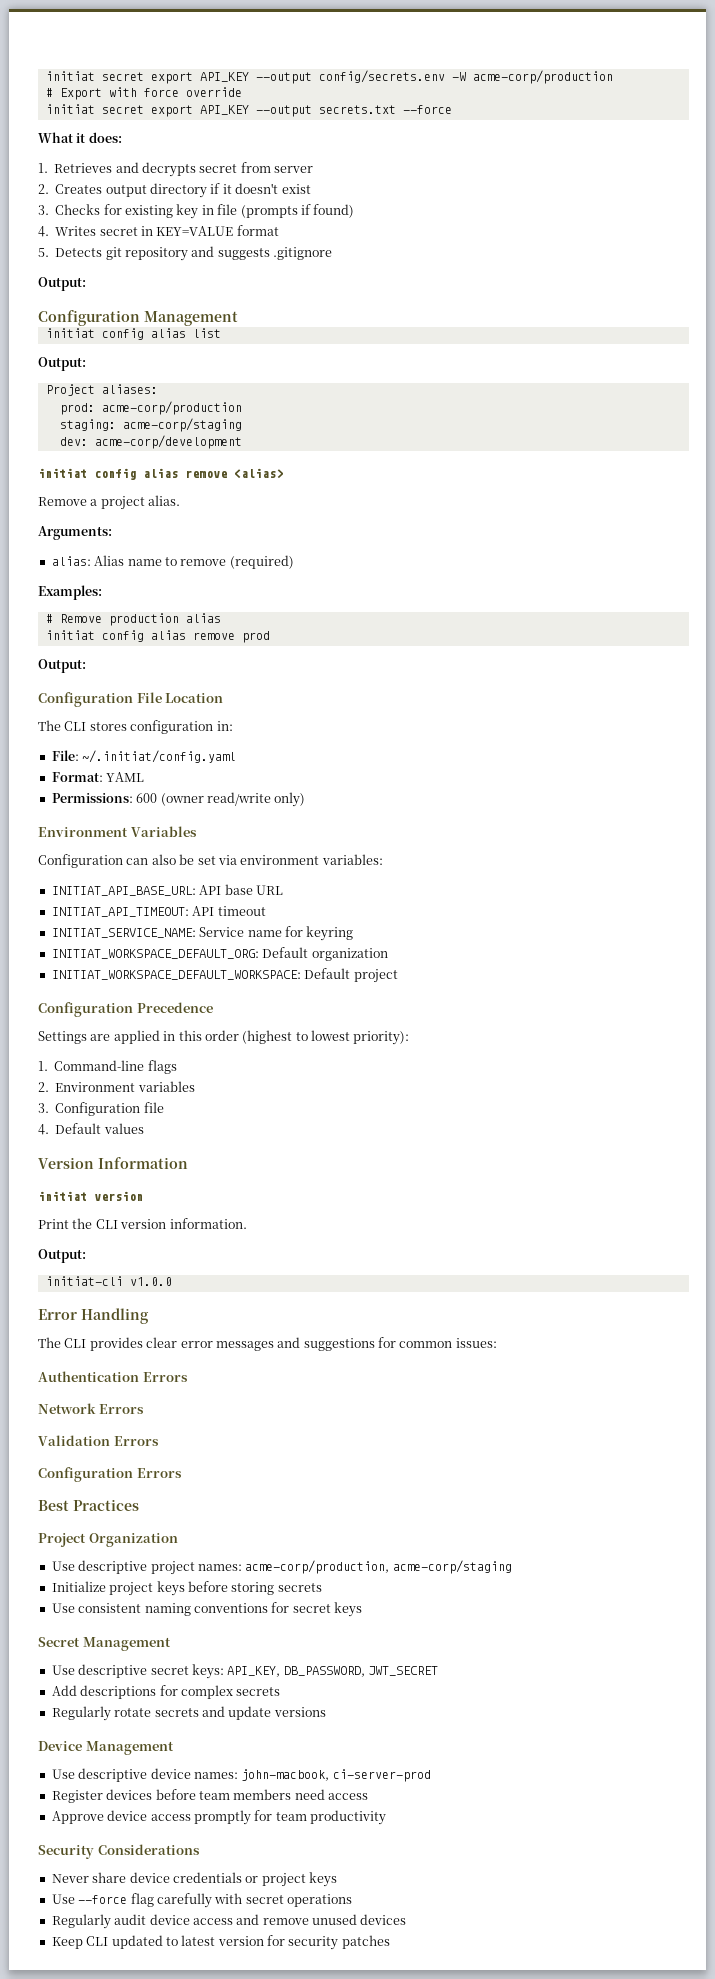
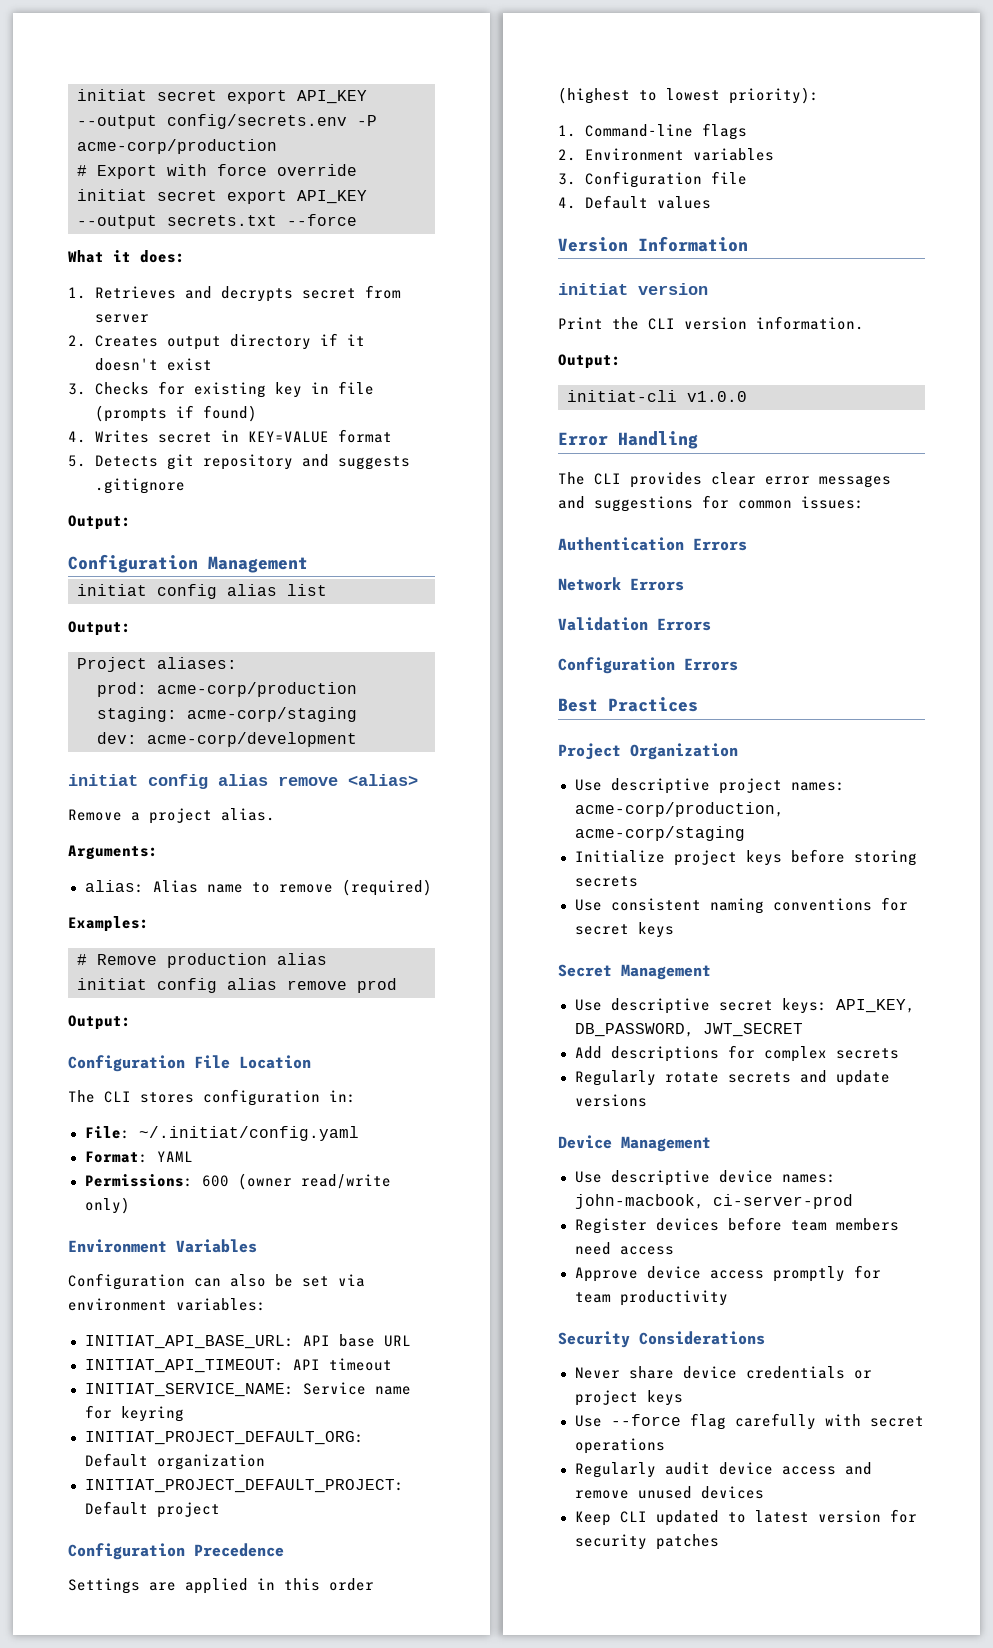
[451,72,466,81] -W -> [357,115,377,126] -P
[51,949,259,959] INITIAT_WORKSPACE_DEFAULT_ORG: -> [84,1431,364,1445] INITIAT_PROJECT_DEFAULT_ORG:
[51,970,301,980] INITIAT_WORKSPACE_DEFAULT_WORKSPACE: -> [84,1479,404,1493] INITIAT_PROJECT_DEFAULT_PROJECT:

